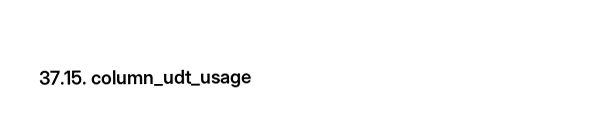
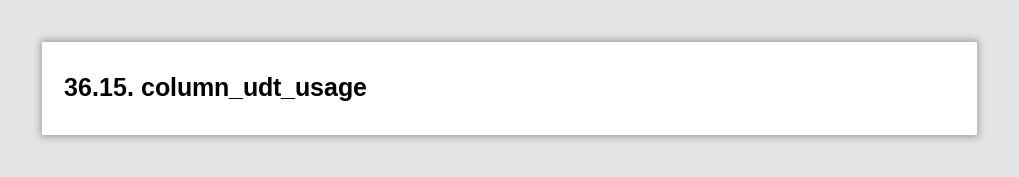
[39,70,87,85] 37.15. -> [64,78,134,96] 36.15.

